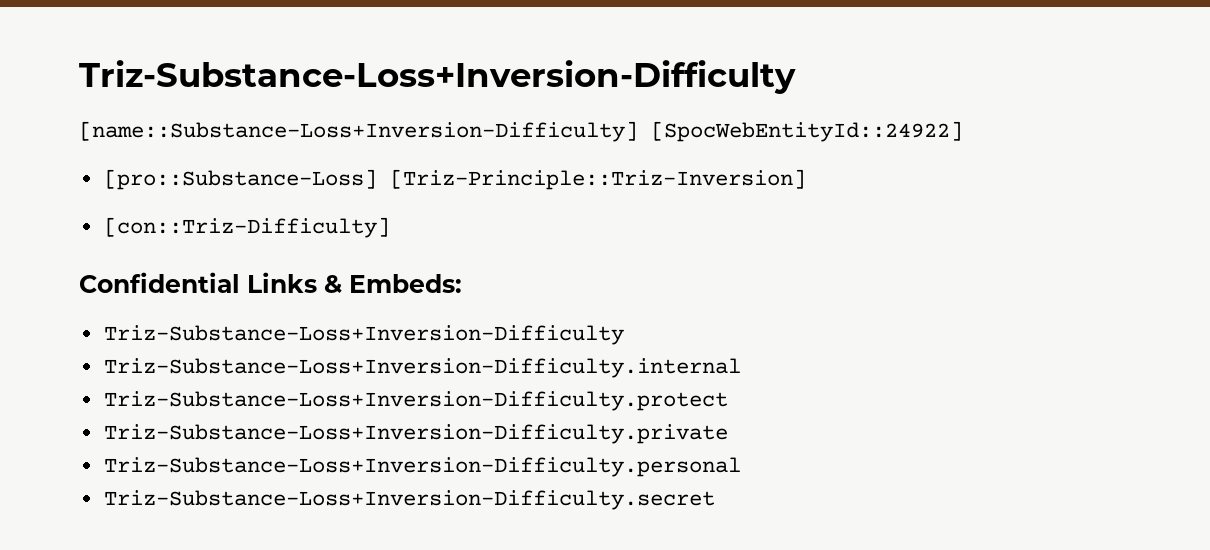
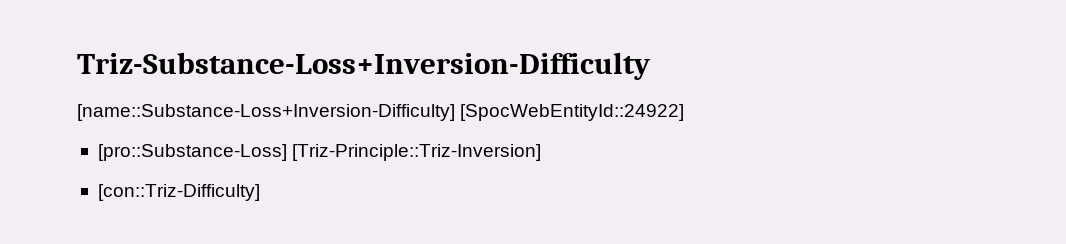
[79,272,462,293] [103,325,624,345] [103,358,741,378] [103,391,728,411] [103,424,728,444] [103,457,741,477] [103,490,715,510] // Confidential Links & Embeds: // Triz-Substance-Loss+Inversion-Difficulty // Triz-Substance-Loss+Inversion-Difficulty.internal // Triz-Substance-Loss+Inversion-Difficulty.protect // Triz-Substance-Loss+Inversion-Difficulty.private // Triz-Substance-Loss+Inversion-Difficulty.personal // Triz-Substance-Loss+Inversion-Difficulty.secret -> (260, 192) none

